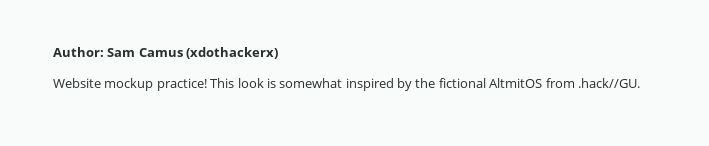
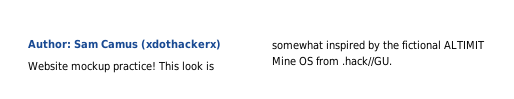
[489,78,543,88] AltmitOS -> [444,40,485,49] [272,56,313,66] ALTIMIT Mine OS

